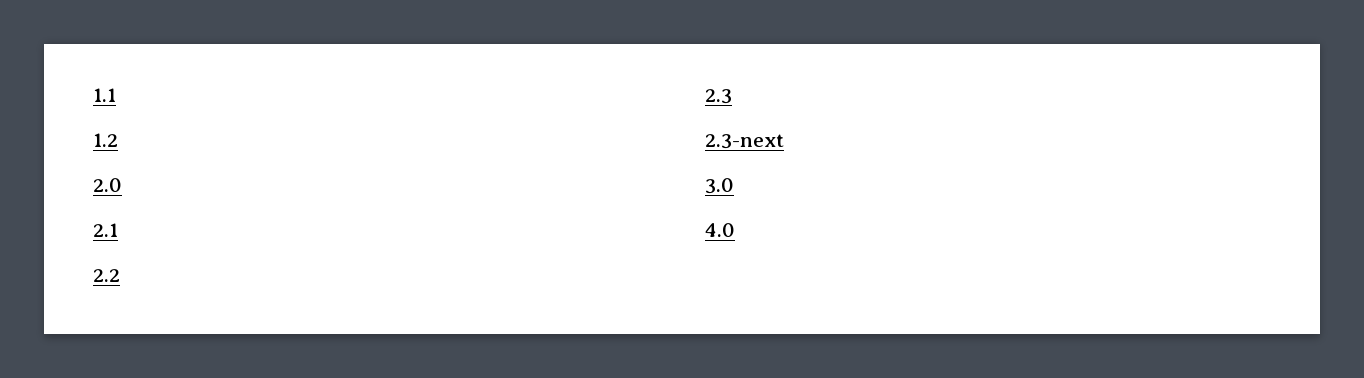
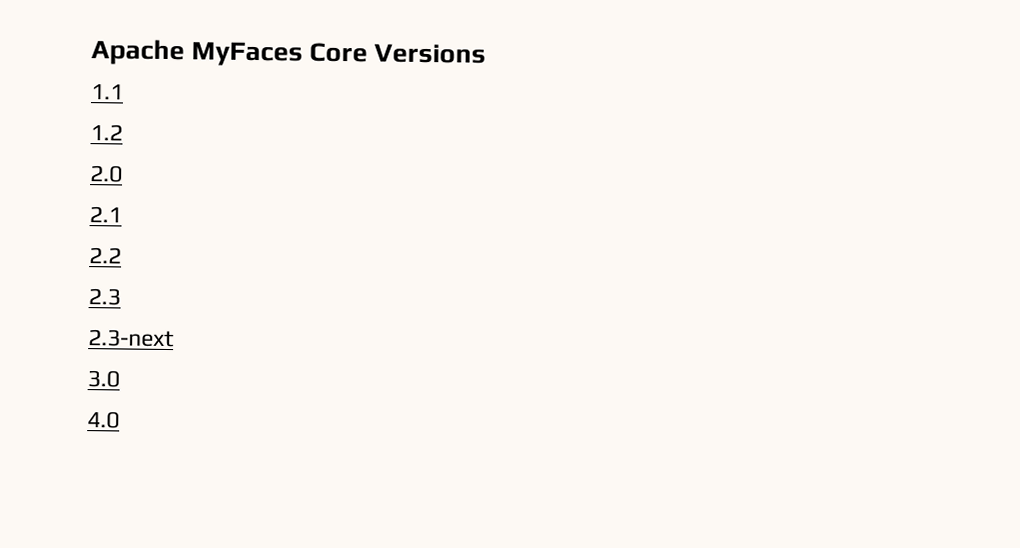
(93, 95) none -> [91,39,487,67] Apache MyFaces Core Versions //

